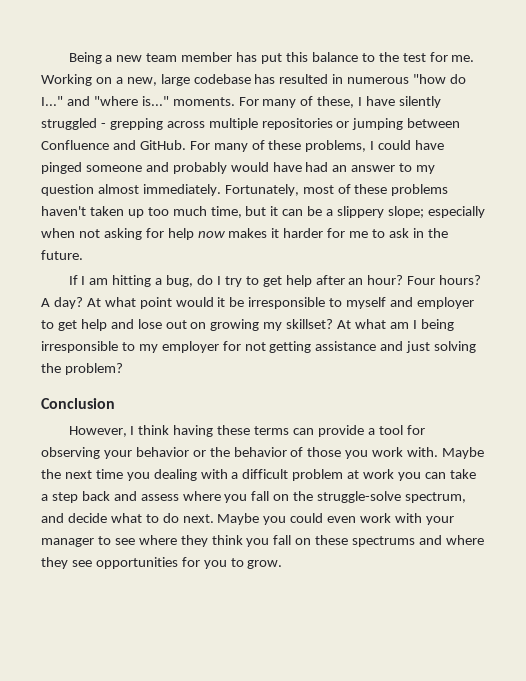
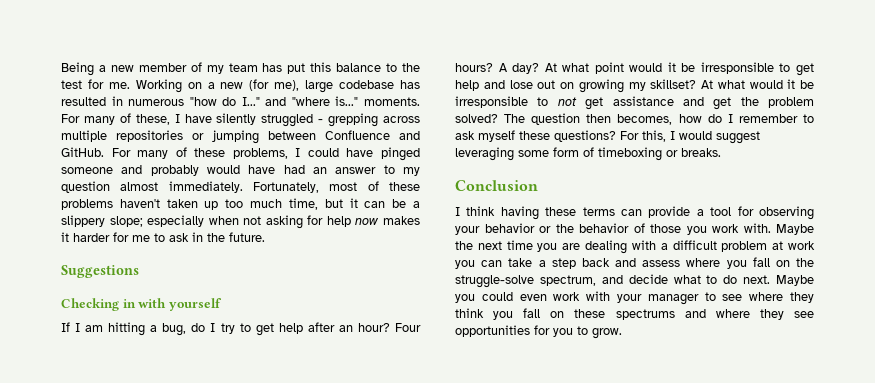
[146,52,233,62] team member -> [138,62,258,74] member of my team
[126,77,157,86] new, -> [220,79,300,91] new (for me),
(83, 255) none -> [61,265,139,278] [61,298,222,311] // Suggestions // Checking in with yourself
[346,297,474,309] [41,320,54,329] myself and employer to -> (791, 67) none
[389,319,454,331] [41,341,477,353] [41,363,123,375] am I being irresponsible to my employer for not getting assistance and just solving the problem? -> [749,79,814,89] [455,96,814,110] [455,113,814,125] [455,130,760,144] [455,147,721,161] would it be irresponsible to not get assistance and get the problem solved? The question then becomes, how do I remember to ask myself these questions? For this, I would suggest leveraging some form of timeboxing or breaks.
[68,426,127,437] However, -> (538, 185) none
(150, 476) none -> [562,243,581,250] are

